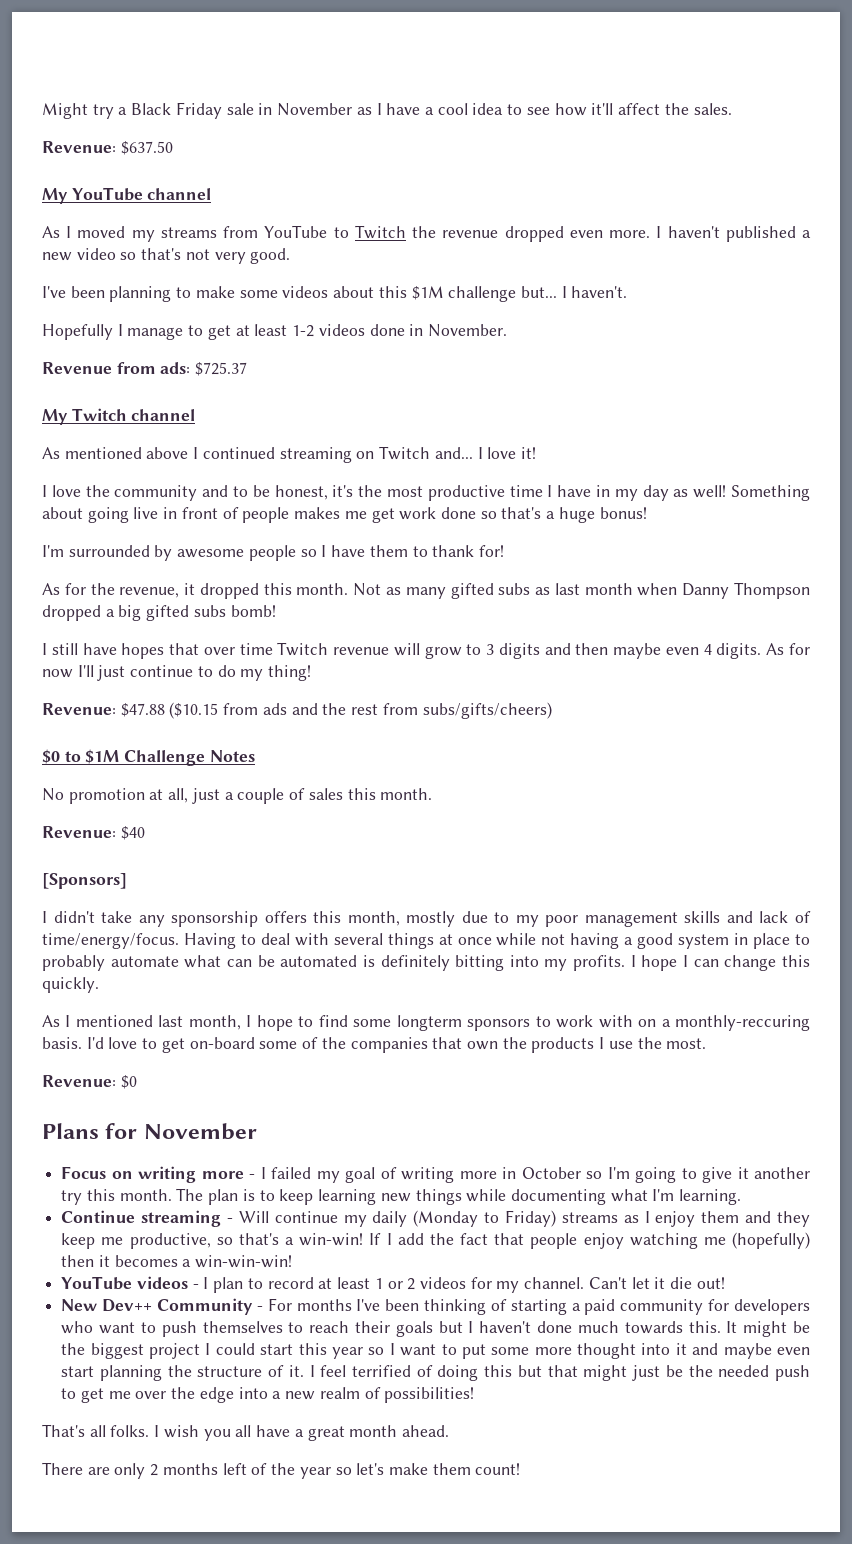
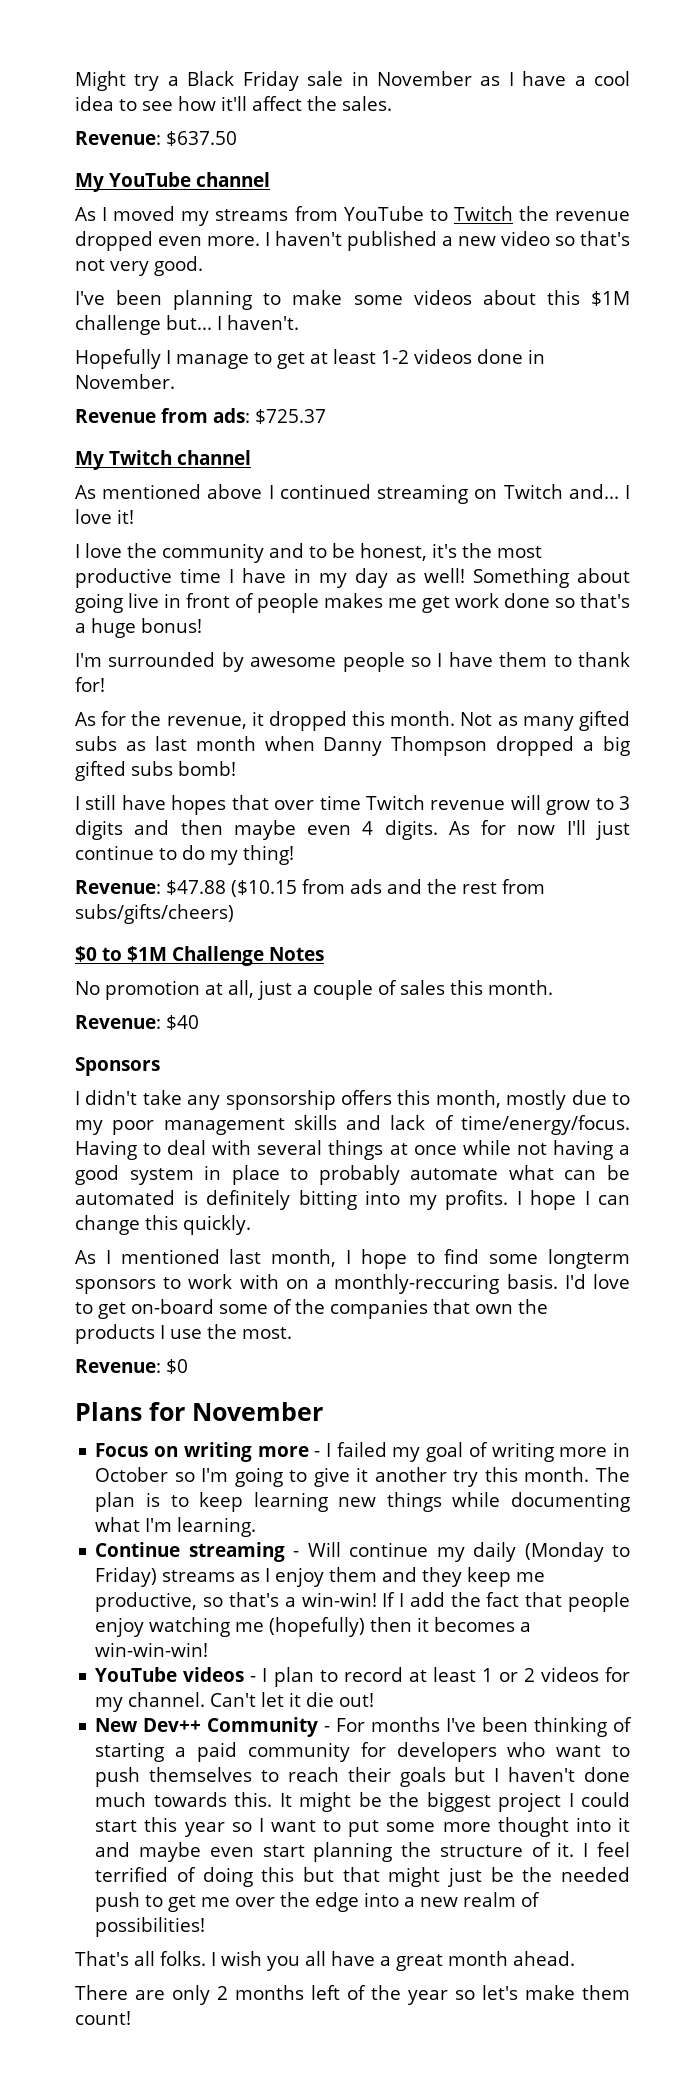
[42,873,127,889] [Sponsors] -> [75,1057,160,1076] Sponsors

